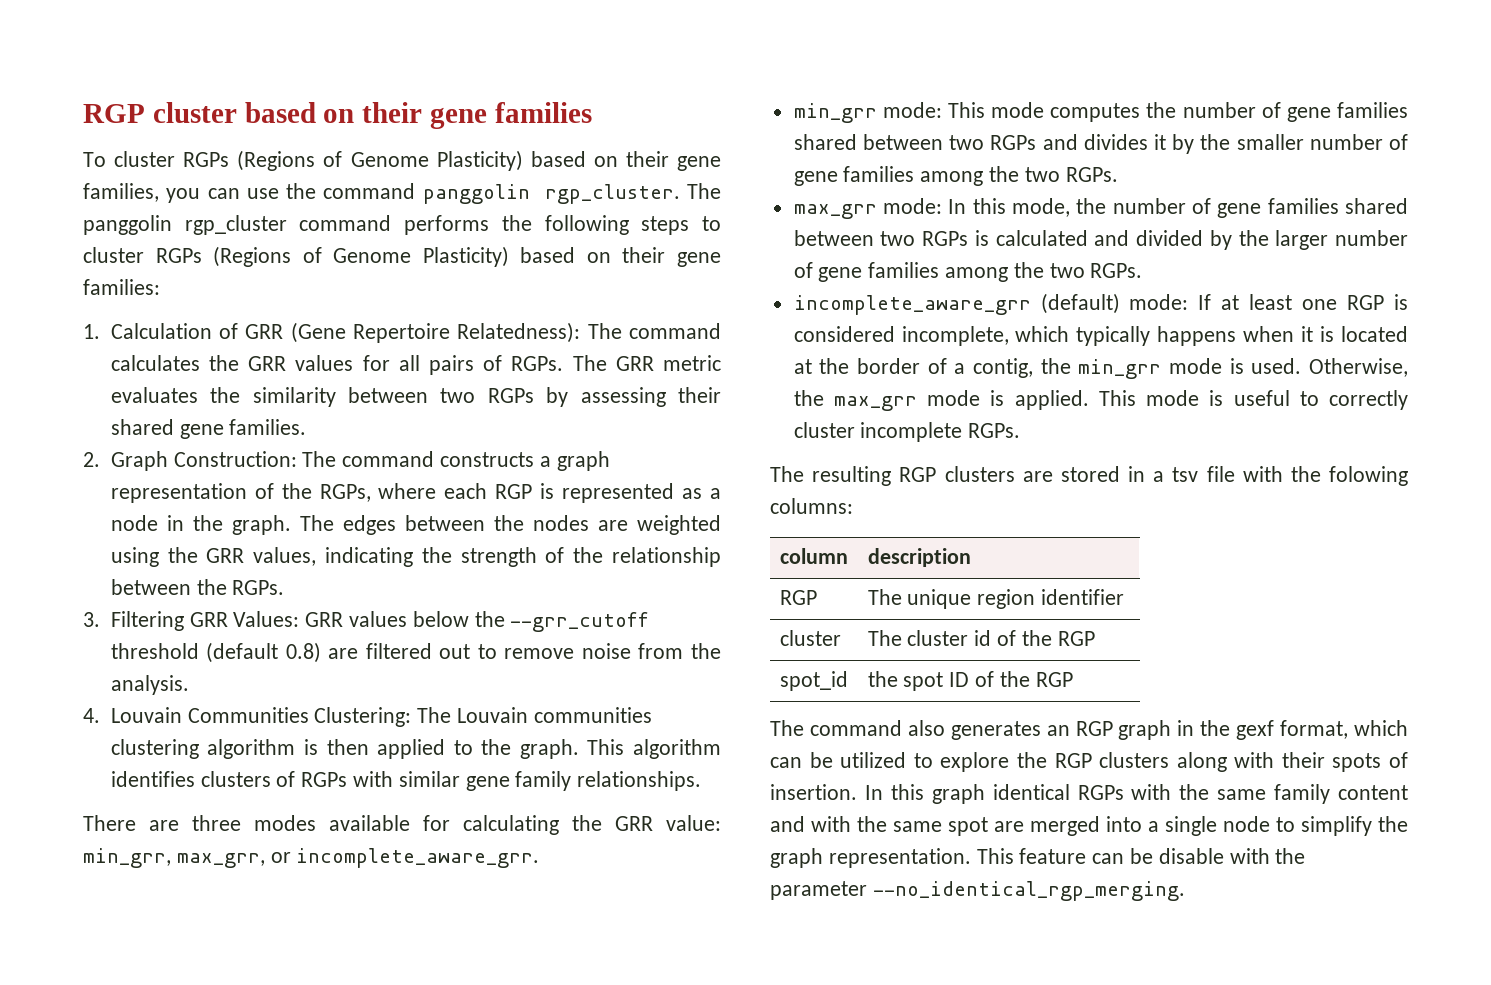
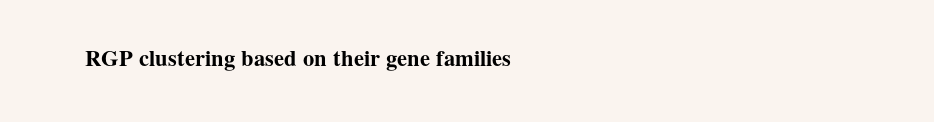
[83,102,237,123] RGP cluster -> [85,51,236,71] RGP clustering
[83,150,722,171] [83,183,722,204] [83,215,721,235] [83,246,721,267] [83,279,160,295] [83,322,721,343] [110,355,721,375] [110,387,721,407] [110,419,307,439] [83,451,610,471] [110,483,721,503] [110,515,721,535] [110,547,721,567] [110,579,285,595] [83,611,650,632] [110,642,721,663] [110,675,189,695] [83,707,652,727] [110,739,721,759] [110,771,702,791] [83,815,721,835] [83,848,540,868] [793,102,1408,123] [793,134,1408,154] [793,166,1118,186] [793,198,1408,219] [793,230,1408,250] [793,262,1143,282] [793,293,1408,315] [793,326,1408,346] [793,358,1408,379] [793,390,1408,411] [793,422,1021,442] [770,466,1408,486] [770,498,853,514] [779,548,848,564] [867,548,971,567] [779,590,817,605] [867,589,1124,609] [779,630,841,646] [867,630,1095,646] [779,671,848,691] [867,671,1073,691] [770,720,1408,740] [770,752,1408,772] [770,784,1408,804] [770,816,1408,836] [770,848,1306,868] [770,881,1185,901] // To cluster RGPs (Regions of Genome Plasticity) based on their gene families, you can use the command panggolin rgp_cluster. The panggolin rgp_cluster command performs the following steps to cluster RGPs (Regions of Genome Plasticity) based on their gene families: // 1. Calculation of GRR (Gene Repertoire Relatedness): The command calculates the GRR values for all pairs of RGPs. The GRR metric evaluates the similarity between two RGPs by assessing their shared gene families. // 2. Graph Construction: The command constructs a graph representation of the RGPs, where each RGP is represented as a node in the graph. The edges between the nodes are weighted using the GRR values, indicating the strength of the relationship between the RGPs. // 3. Filtering GRR Values: GRR values below the --grr_cutoff threshold (default 0.8) are filtered out to remove noise from the analysis. // 4. Louvain Communities Clustering: The Louvain communities clustering algorithm is then applied to the graph. This algorithm identifies clusters of RGPs with similar gene family relationships. // There are three modes available for calculating the GRR value: min_grr, max_grr, or incomplete_aware_grr. // min_grr mode: This mode computes the number of gene families shared between two RGPs and divides it by the smaller number of gene families among the two RGPs. // max_grr mode: In this mode, the number of gene families shared between two RGPs is calculated and divided by the larger number of gene families among the two RGPs. // incomplete_aware_grr (default) mode: If at least one RGP is considered incomplete, which typically happens when it is located at the border of a contig, the min_grr mode is used. Otherwise, the max_grr mode is applied. This mode is useful to correctly cluster incomplete RGPs. // The resulting RGP clusters are stored in a tsv file with the folowing columns: // column | description // RGP | The unique region identifier // cluster | The cluster id of the RGP // spot_id | the spot ID of the RGP // The command also generates an RGP graph in the gexf format, which can be utilized to explore the RGP clusters along with their spots of insertion. In this graph identical RGPs with the same family content and with the same spot are merged into a single node to simplify the graph representation. This feature can be disable with the parameter --no_identical_rgp_merging. -> (512, 58) none

